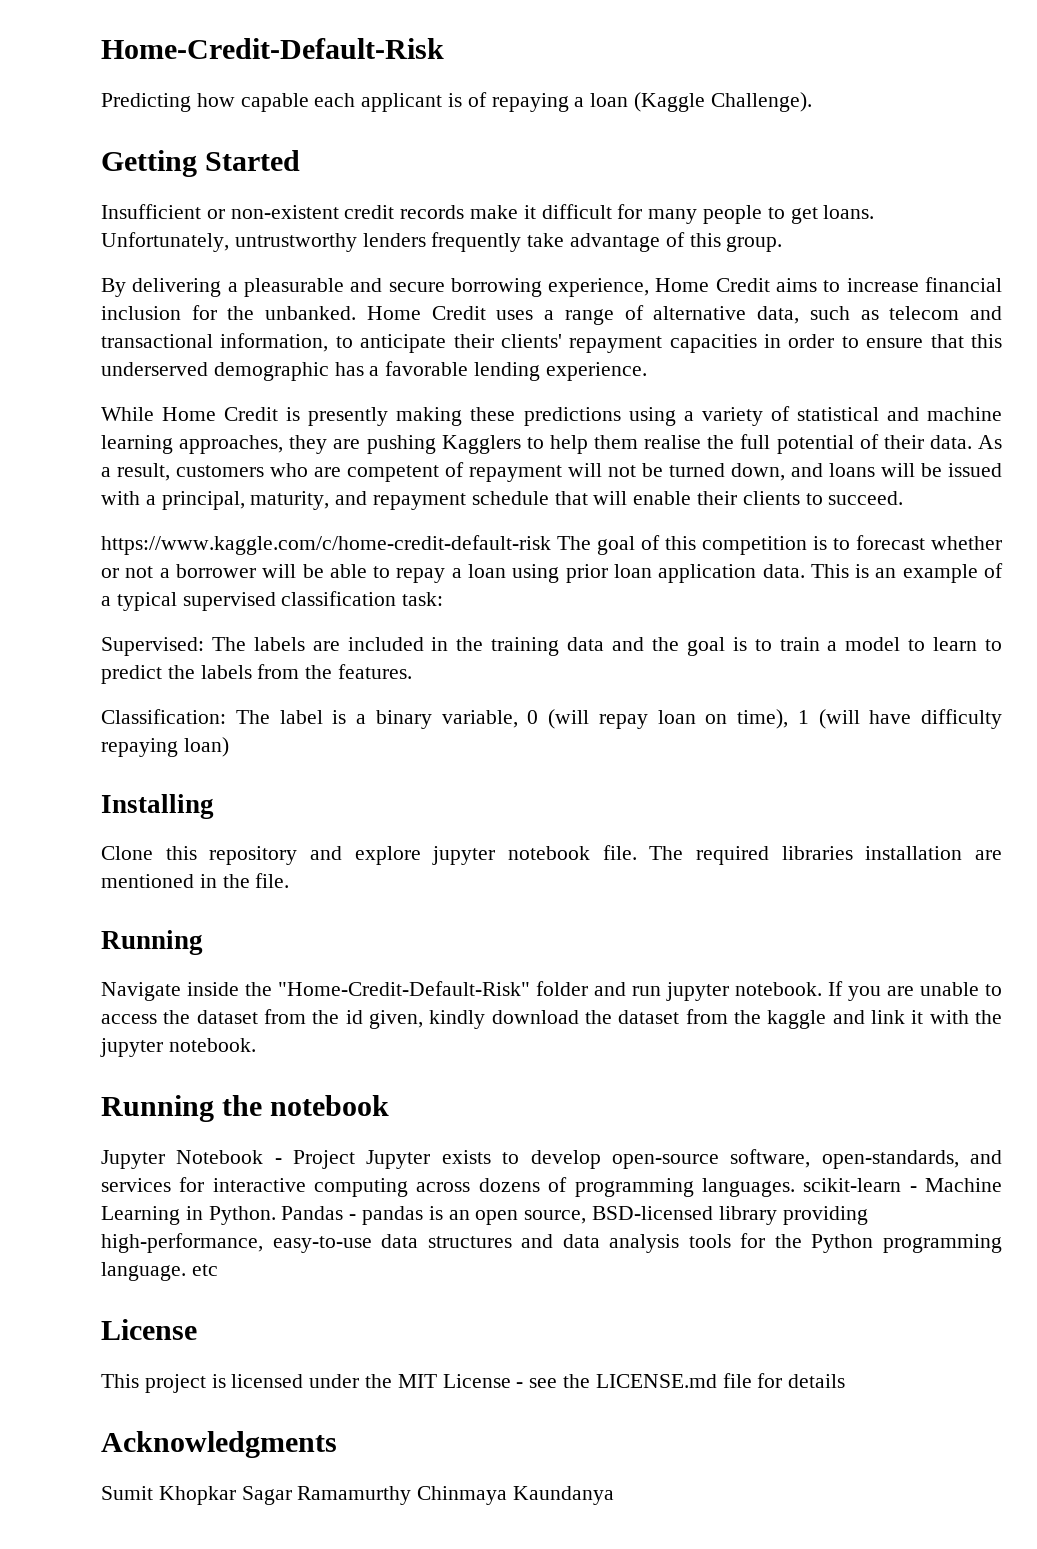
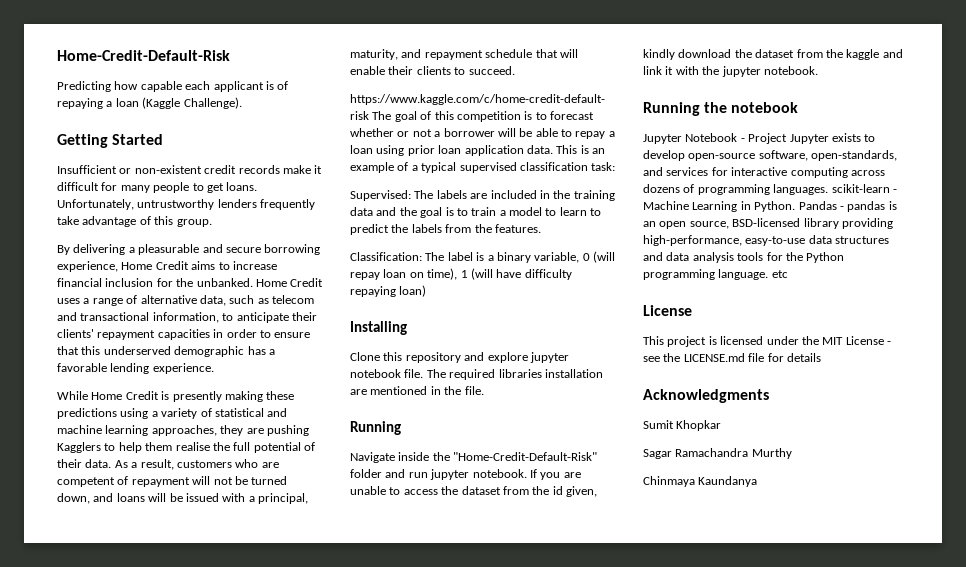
[241,1486,412,1505] Sagar Ramamurthy -> [643,448,792,459] // Sagar Ramachandra Murthy //

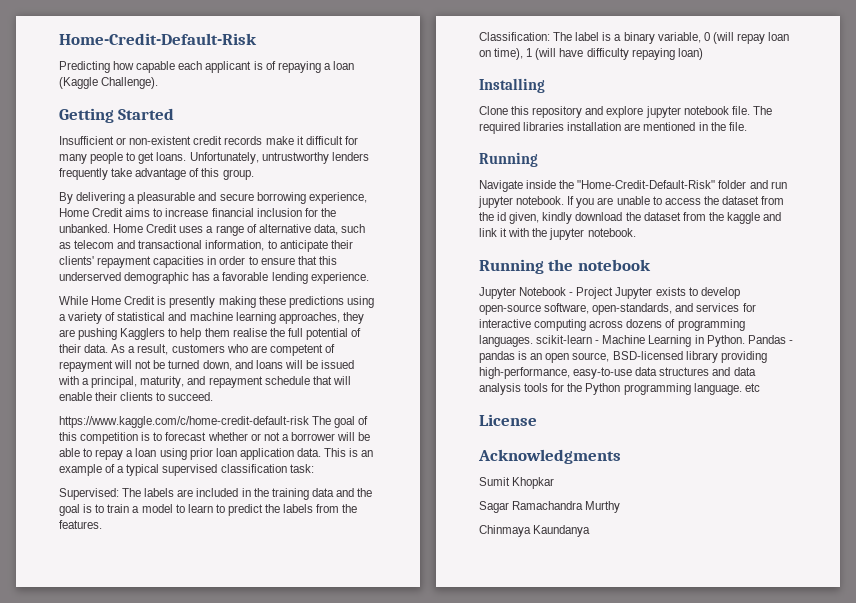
[643,336,891,347] [643,353,821,362] // This project is licensed under the MIT License - see the LICENSE.md file for details -> (537, 420) none

